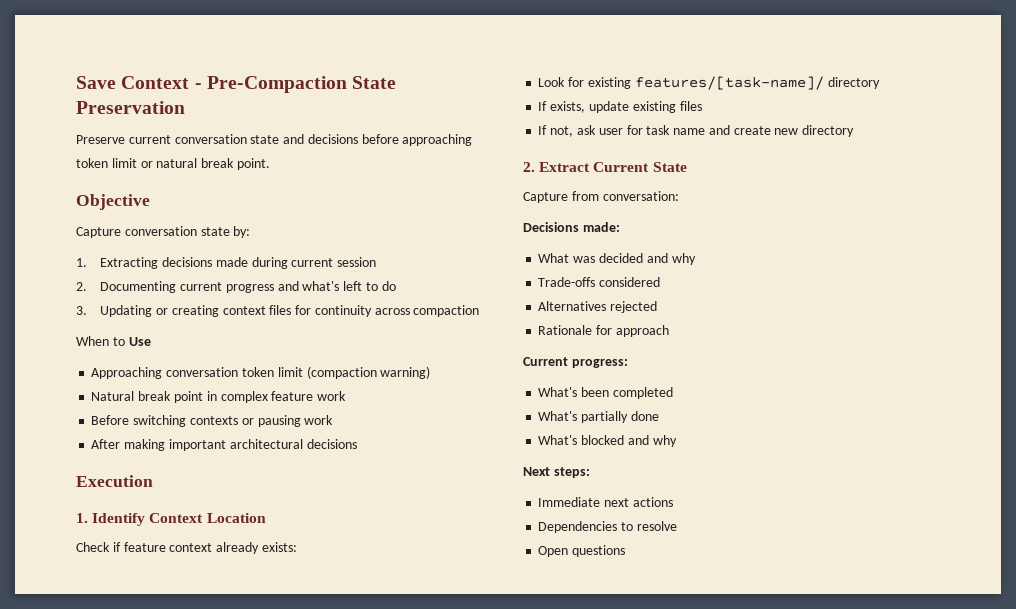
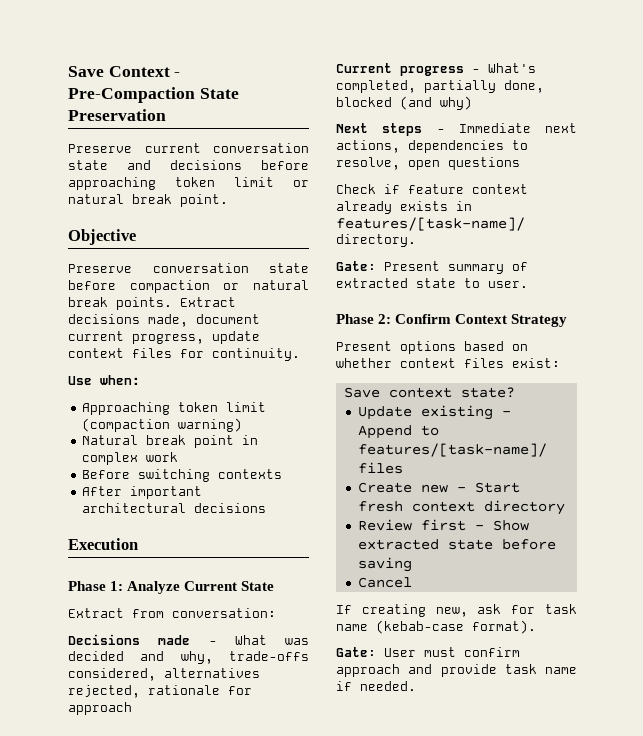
[76,226,251,238] [76,257,377,269] [76,281,396,293] [76,305,480,317] [76,336,125,346] Capture conversation state by: // 1. Extracting decisions made during current session // 2. Documenting current progress and what's left to do // 3. Updating or creating context files for continuity across compaction // When to -> [68,263,309,273] [68,280,309,293] [68,297,236,310] [68,314,260,327] [68,331,260,344] [68,348,300,361] Preserve conversation state before compaction or natural break points. Extract decisions made, document current progress, update context files for continuity. //
(151, 341) none -> [100,375,140,385] when:
[166,367,239,377] conversation -> (171, 408) none
[271,391,314,401] feature -> (139, 458) none
[241,415,334,427] or pausing work -> (283, 474) none
[124,439,166,451] making -> (123, 491) none
[76,513,266,526] 1. Identify Context Location -> [68,581,275,594] [68,608,276,618] [68,634,309,645] [68,651,309,664] [68,668,260,681] [68,685,252,698] [68,702,132,715] [336,63,536,76] [336,80,544,93] [336,96,472,110] [336,123,577,136] [336,140,528,153] [336,157,520,170] Phase 1: Analyze Current State // Extract from conversation: // Decisions made - What was decided and why, trade-offs considered, alternatives rejected, rationale for approach // Current progress - What's completed, partially done, blocked (and why) // Next steps - Immediate next actions, dependencies to resolve, open questions
[261,542,297,552] [538,76,880,90] [538,101,702,113] [538,125,855,137] [523,162,687,172] [523,191,679,203] [523,222,620,232] [538,253,696,265] [538,277,661,287] [538,301,658,313] [538,325,669,337] [523,357,628,368] [538,387,673,399] [538,411,659,423] [538,435,677,447] [523,467,590,478] [538,497,673,507] [538,521,677,533] [538,545,626,557] exists: // Look for existing features/[task-name]/ directory // If exists, update existing files // If not, ask user for task name and create new directory // 2. Extract Current State // Capture from conversation: // Decisions made: // What was decided and why // Trade-offs considered // Alternatives rejected // Rationale for approach // Current progress: // What's been completed // What's partially done // What's blocked and why // Next steps: // Immediate next actions // Dependencies to resolve // Open questions -> [400,201,472,211] [336,217,525,231] [336,234,416,247] [336,261,528,274] [336,278,528,288] [336,314,568,327] [336,341,528,354] [336,358,560,368] [343,387,515,398] [358,405,512,420] [358,425,440,439] [358,443,548,457] [358,462,404,474] [358,482,521,493] [358,500,566,515] [358,519,530,531] [358,539,557,550] [358,557,413,572] [358,577,413,588] [336,604,577,617] [336,620,536,634] [336,647,520,657] [336,664,577,677] [336,681,416,691] exists in features/[task-name]/ directory. // Gate: Present summary of extracted state to user. // Phase 2: Confirm Context Strategy // Present options based on whether context files exist: // Save context state? // Update existing - Append to features/[task-name]/ files // Create new - Start fresh context directory // Review first - Show extracted state before saving // Cancel // If creating new, ask for task name (kebab-case format). // Gate: User must confirm approach and provide task name if needed.

